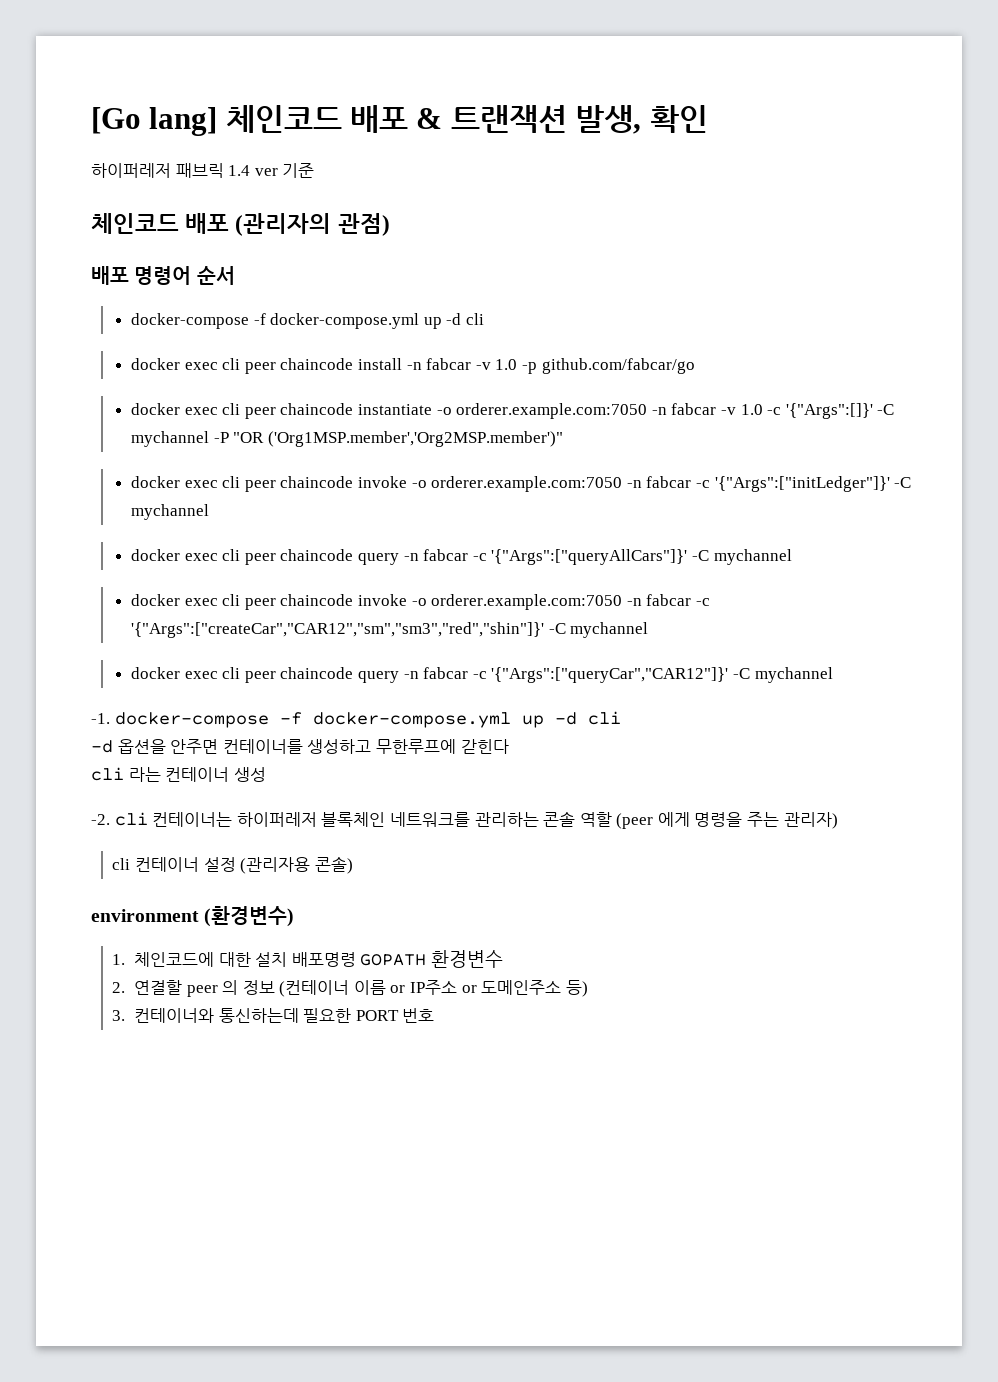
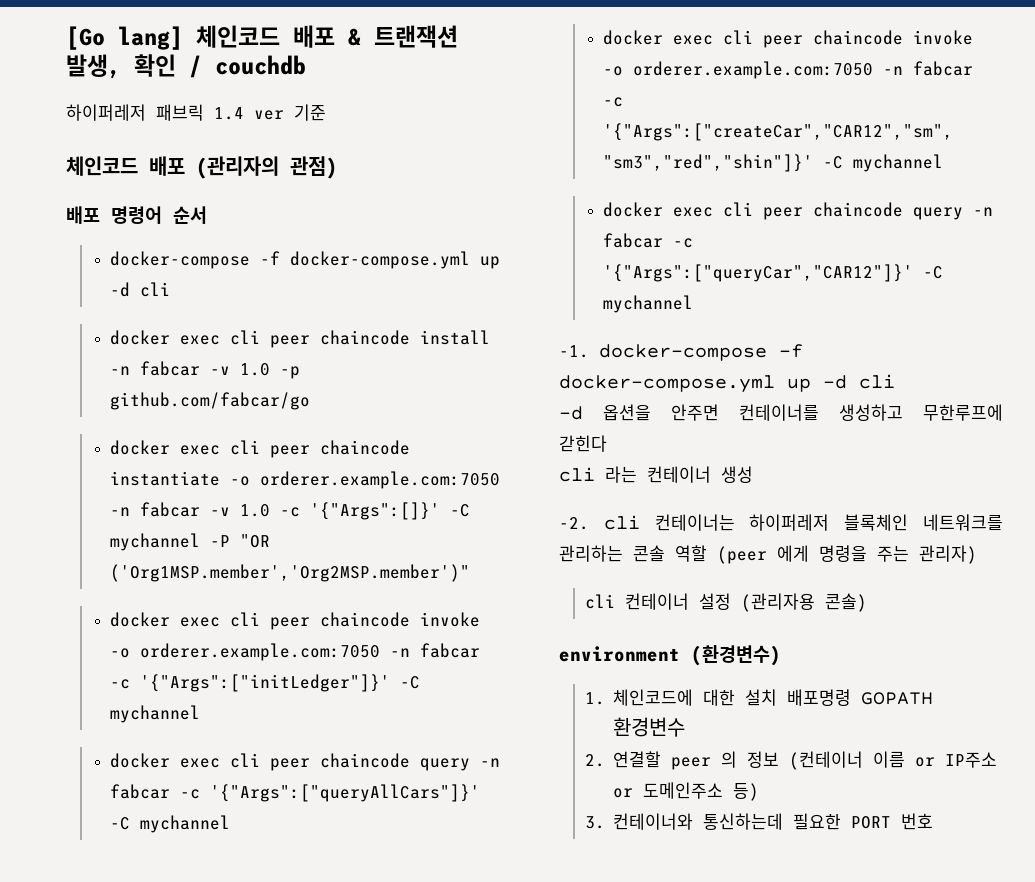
(708, 119) none -> [189,55,306,78] / couchdb

